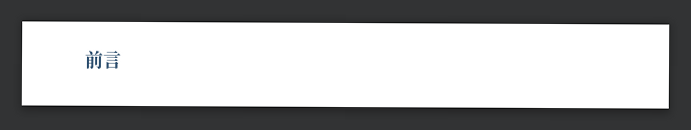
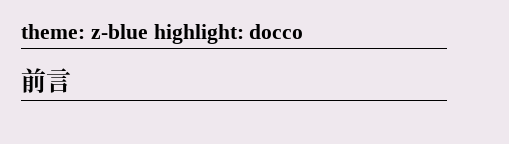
(84, 59) none -> [21,24,304,44] theme: z-blue highlight: docco //

